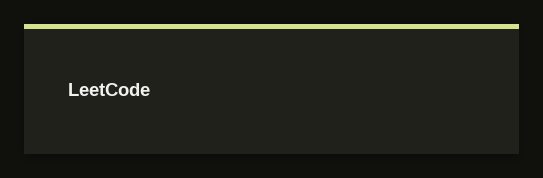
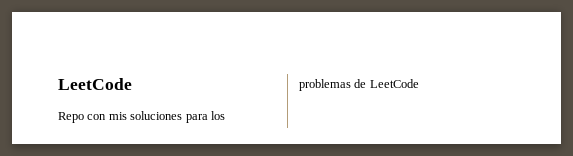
[68,83,150,96] LeetCode -> [58,78,132,90] [58,111,225,123] [299,79,419,91] LeetCode // Repo con mis soluciones para los problemas de LeetCode

